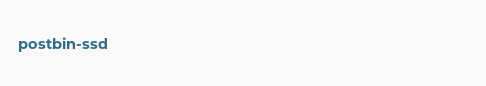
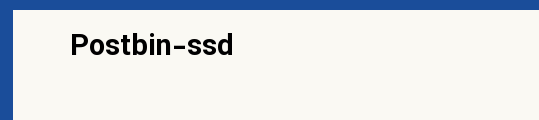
[18,37,108,52] postbin-ssd -> [70,33,234,55] Postbin-ssd

